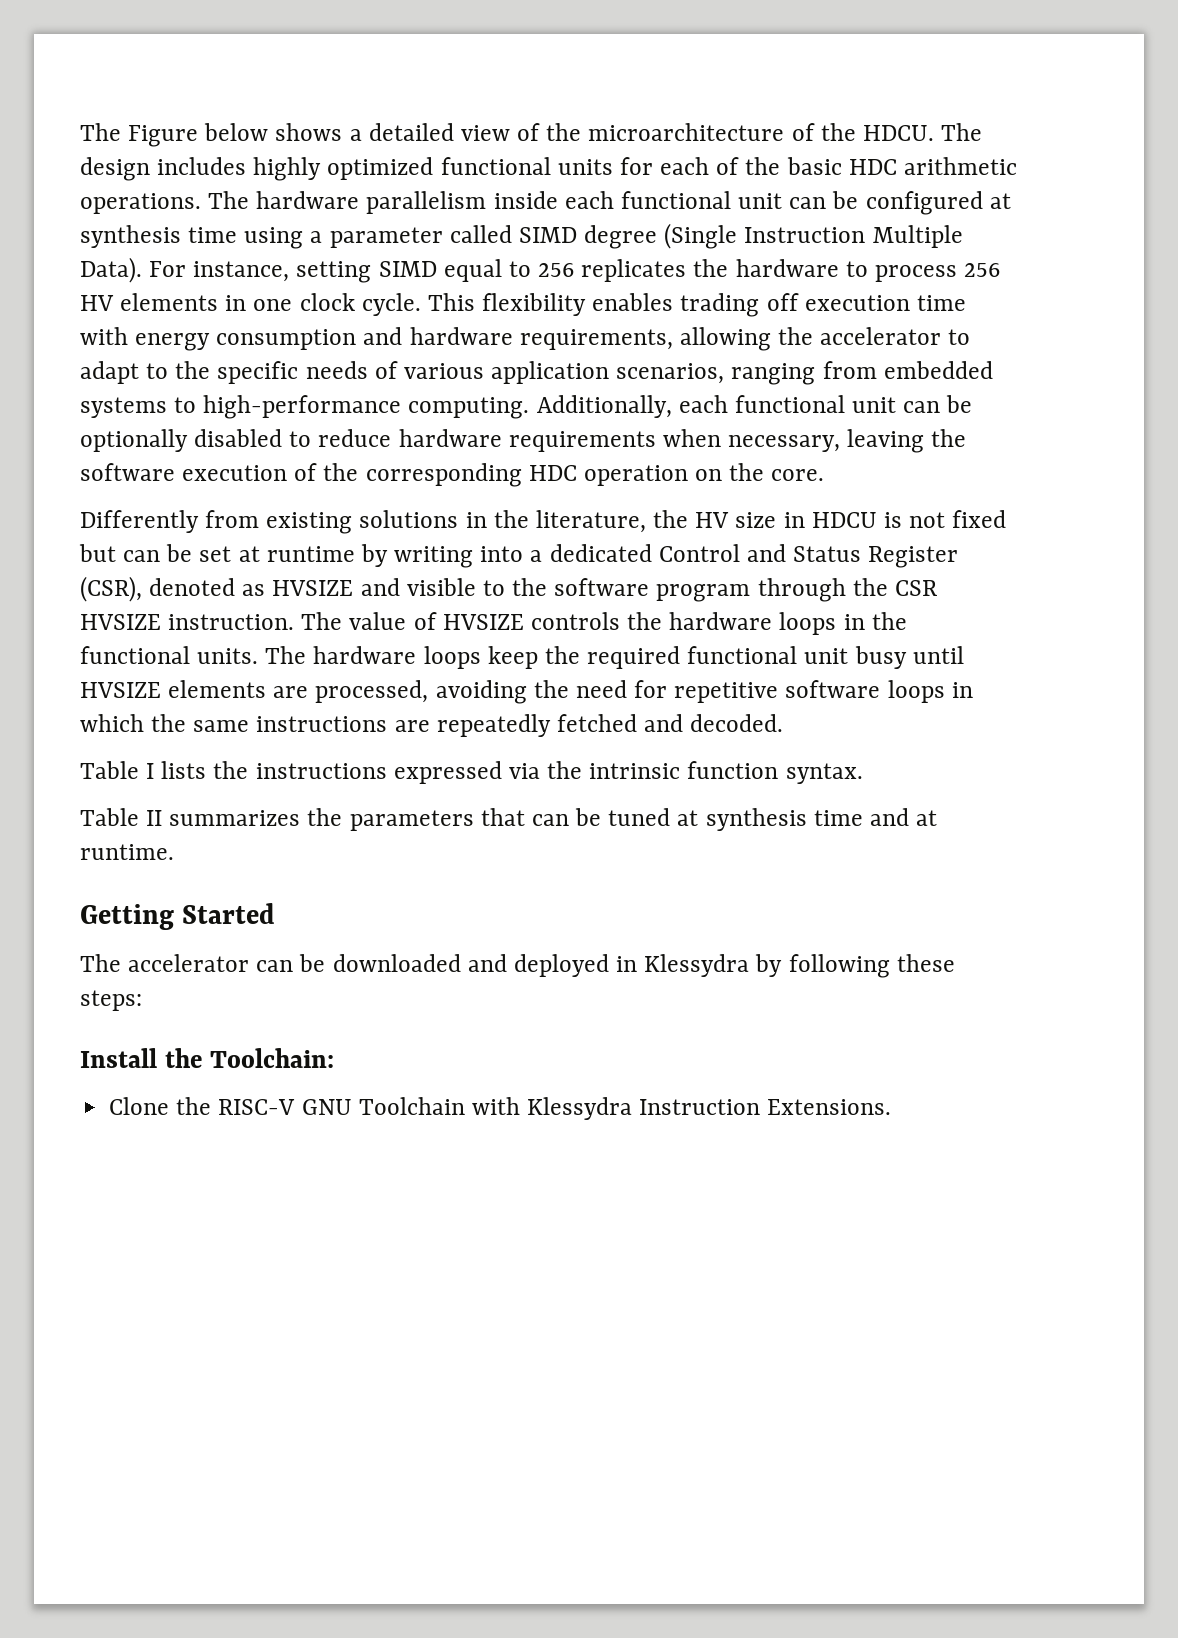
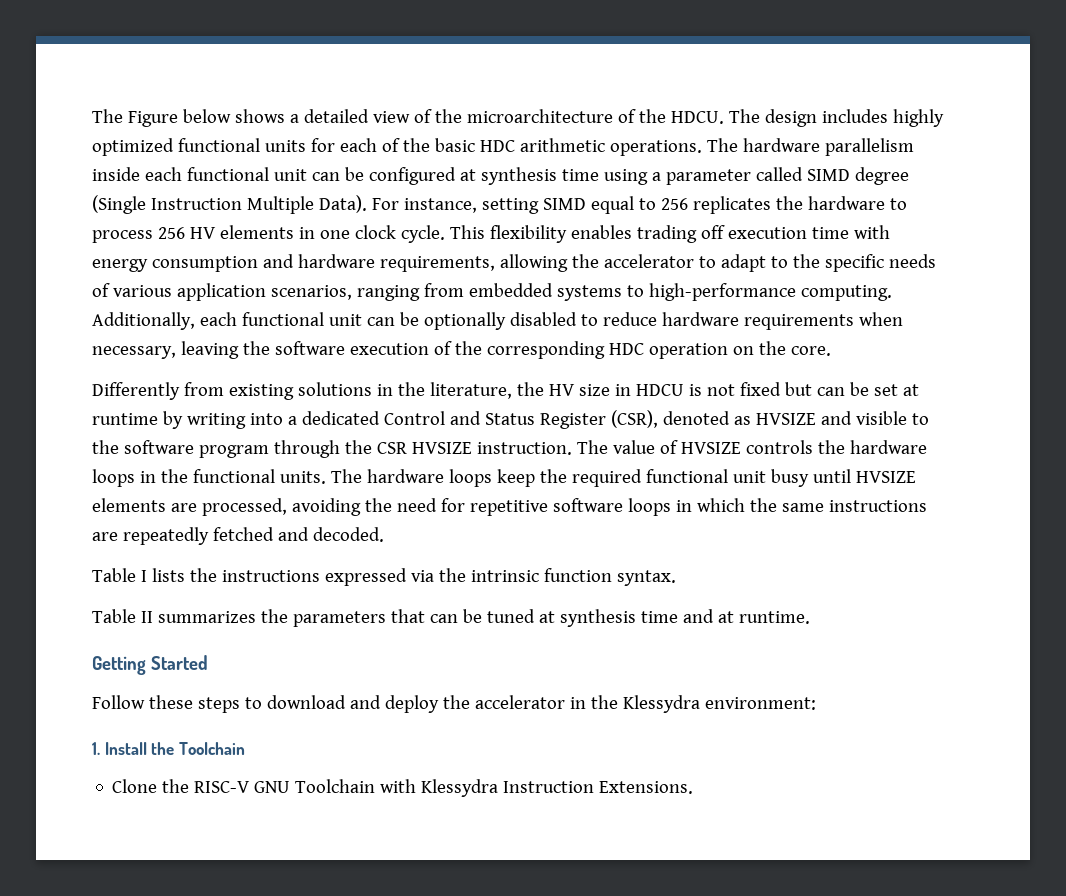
[80,954,955,978] [80,990,142,1011] The accelerator can be downloaded and deployed in Klessydra by following these steps: // -> [92,695,816,713] [92,742,100,755] Follow these steps to download and deploy the accelerator in the Klessydra environment: // 1.
[210,1048,335,1068] Toolchain: -> [178,742,245,755] Toolchain

